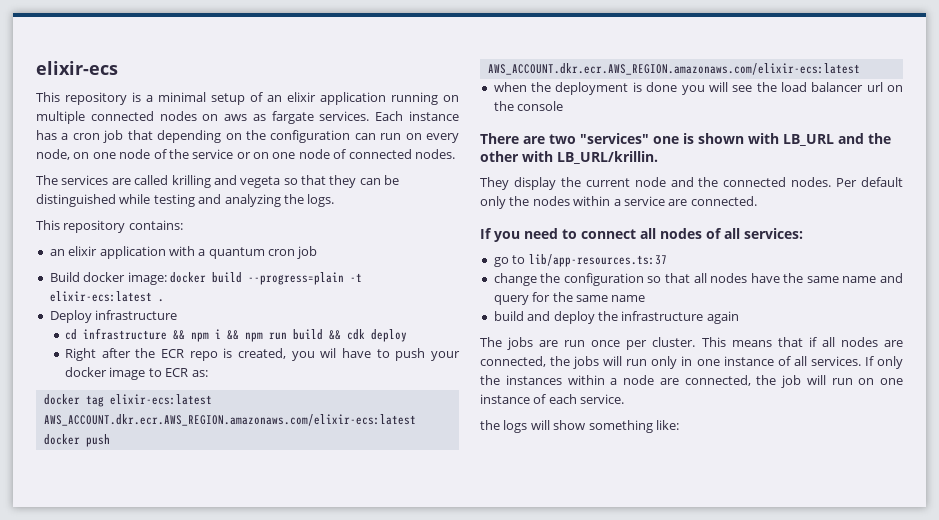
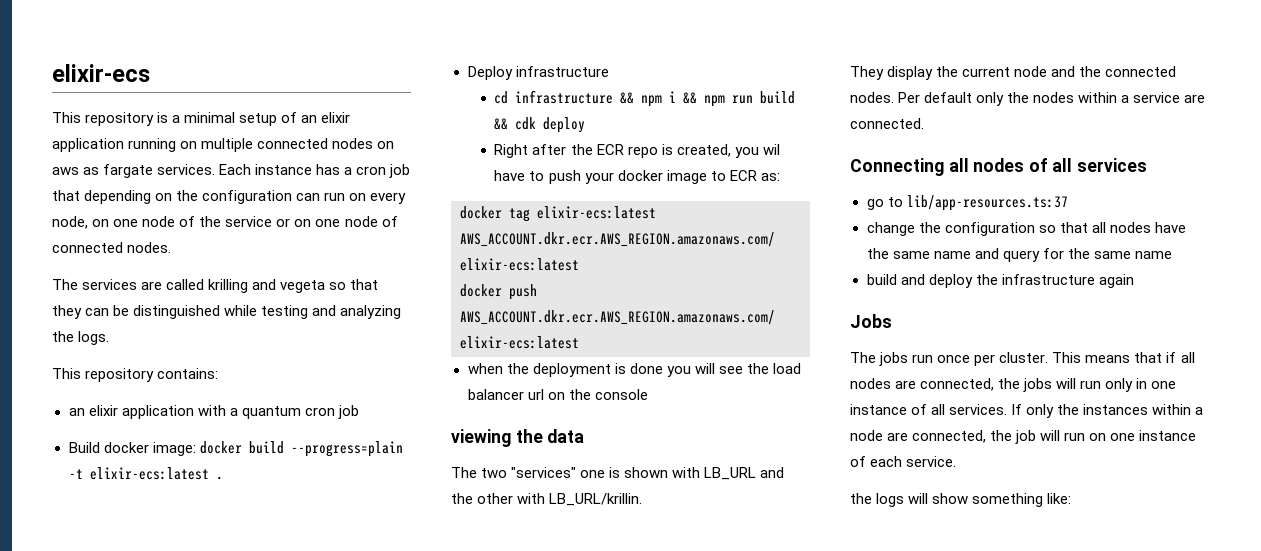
[480,133,545,144] There are -> [451,429,585,447] [451,467,477,478] viewing the data // The
[480,228,636,242] If you need to connect -> [850,158,944,176] Connecting
[744,228,803,239] services: -> [1076,158,1147,172] services
(739, 317) none -> [850,314,892,328] // Jobs
[539,340,559,347] are -> (909, 359) none

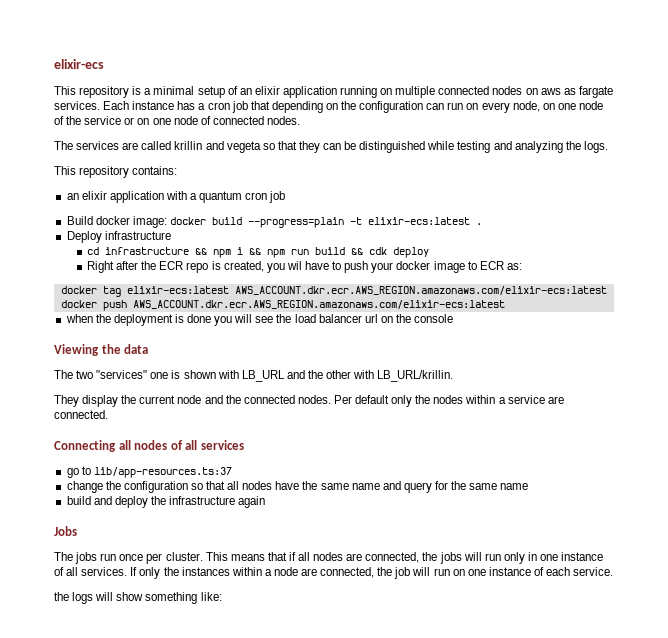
[208,279,249,293] krilling -> [174,141,203,150] krillin
[451,429,511,447] viewing -> [54,344,99,356] Viewing

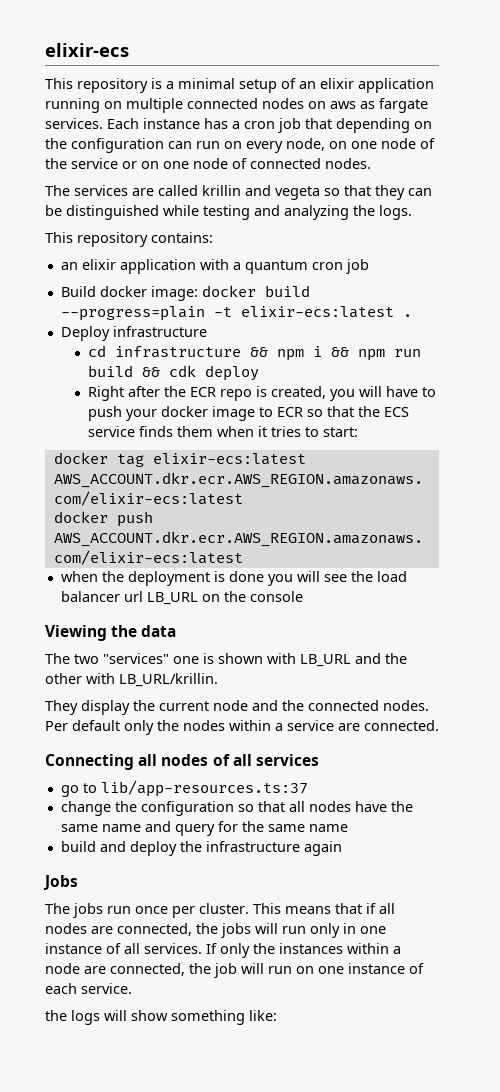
[286,261,302,270] wil -> [359,386,383,397] will
[506,263,522,270] as: -> [307,406,410,417] [88,426,359,437] so that the ECS service finds them when it tries to start:
(378, 318) none -> [146,592,198,605] LB_URL

